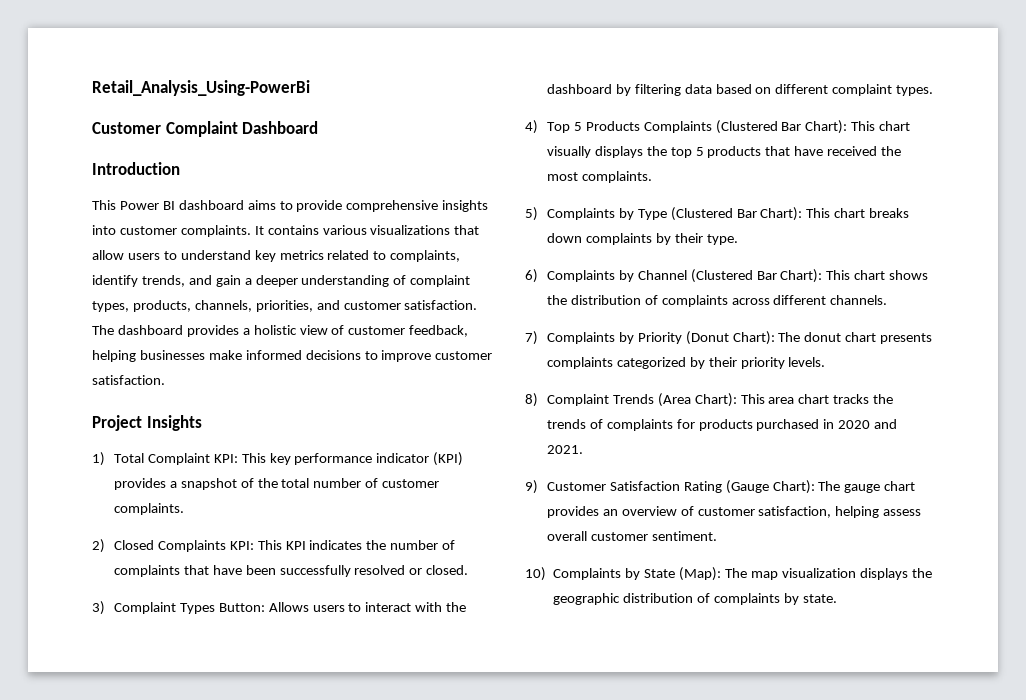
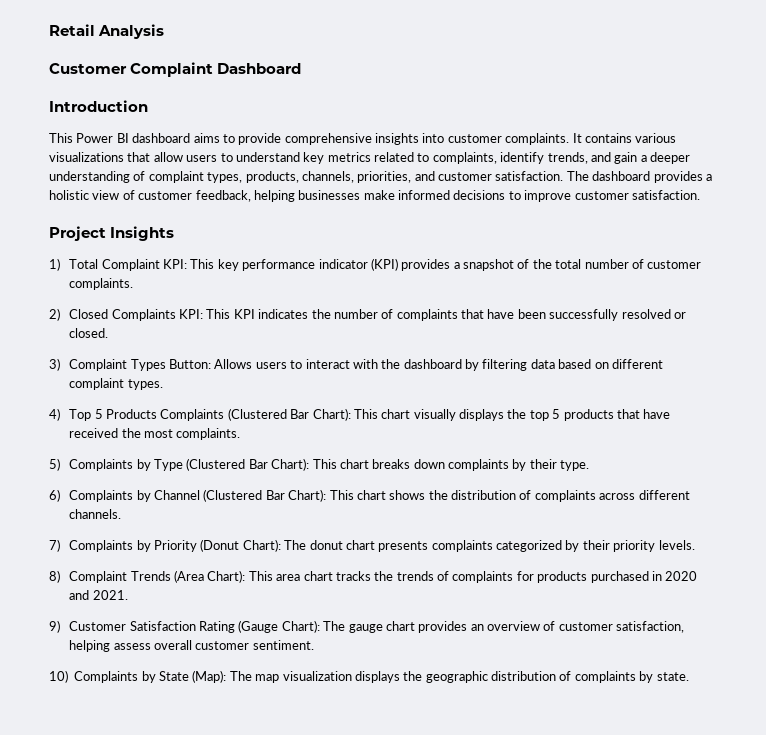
[92,80,310,96] Retail_Analysis_Using-PowerBi -> [49,24,165,39] Retail Analysis

